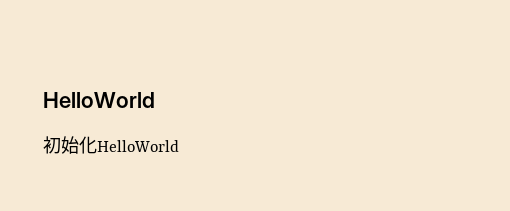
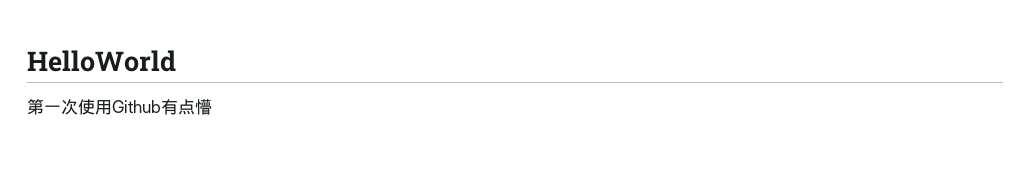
[43,136,179,154] 初始化HelloWorld -> [27,99,212,115] 第一次使用Github有点懵

